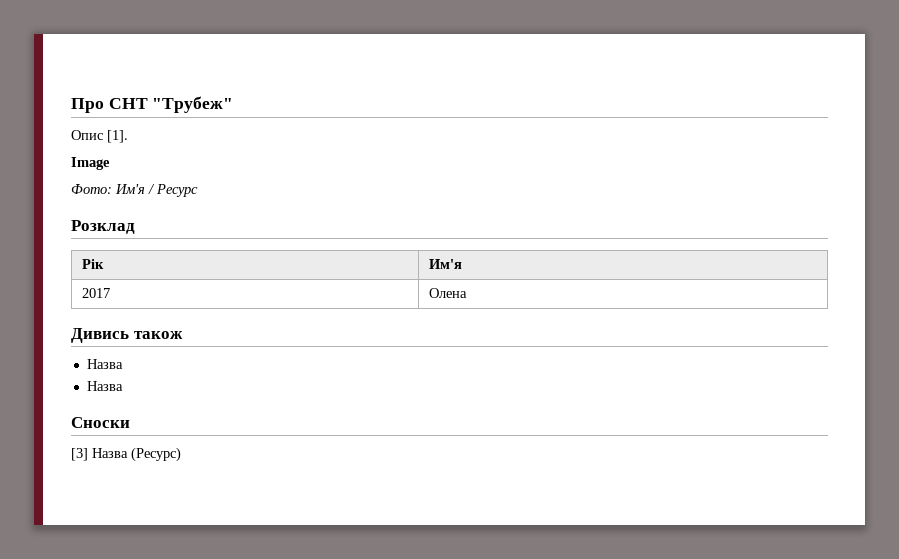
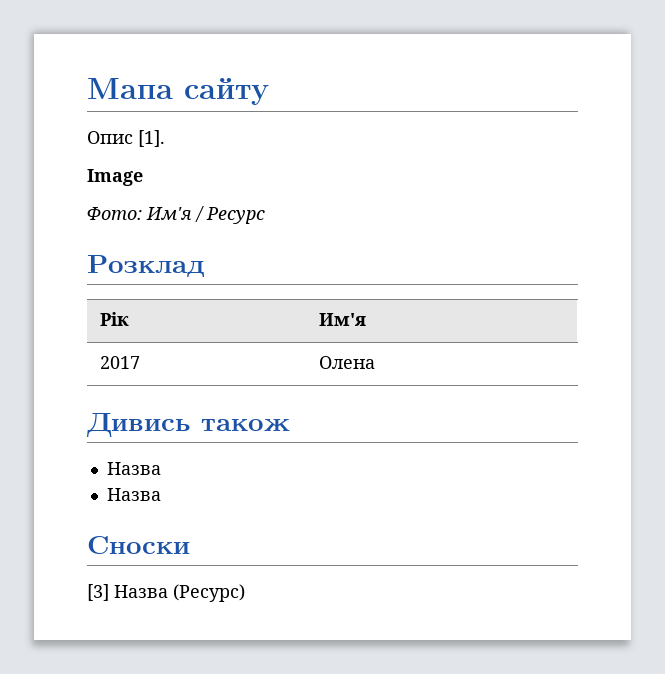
[71,96,234,113] Про СНТ "Трубеж" -> [87,78,269,105] Мапа сайту

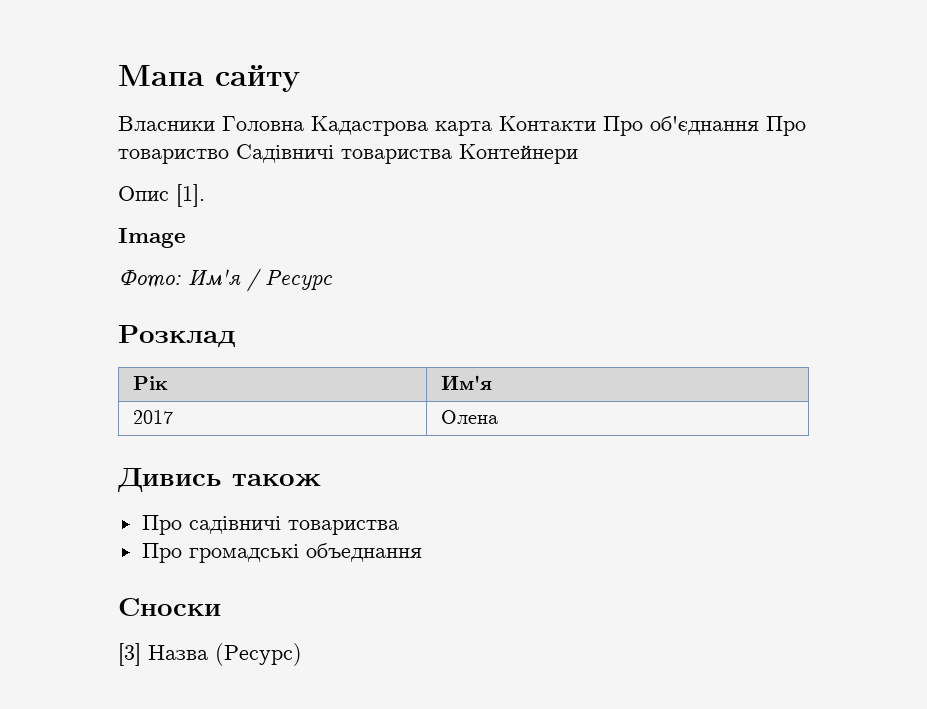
(269, 91) none -> [118,116,806,136] [118,144,578,164] // Власники Головна Кадастрова карта Контакти Про об'єднання Про товариство Садівничі товариства Контейнери
[106,462,161,475] [106,488,161,501] Назва // Назва -> [141,515,399,535] [141,543,422,563] Про садівничі товариства // Про громадськi объеднання

